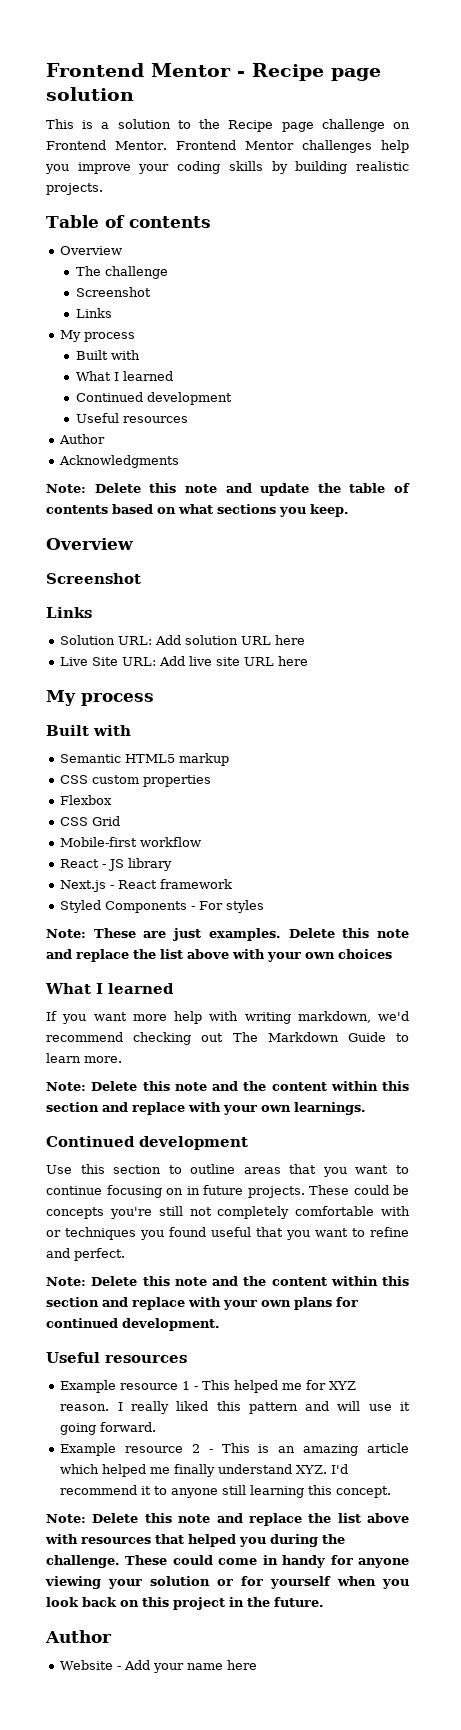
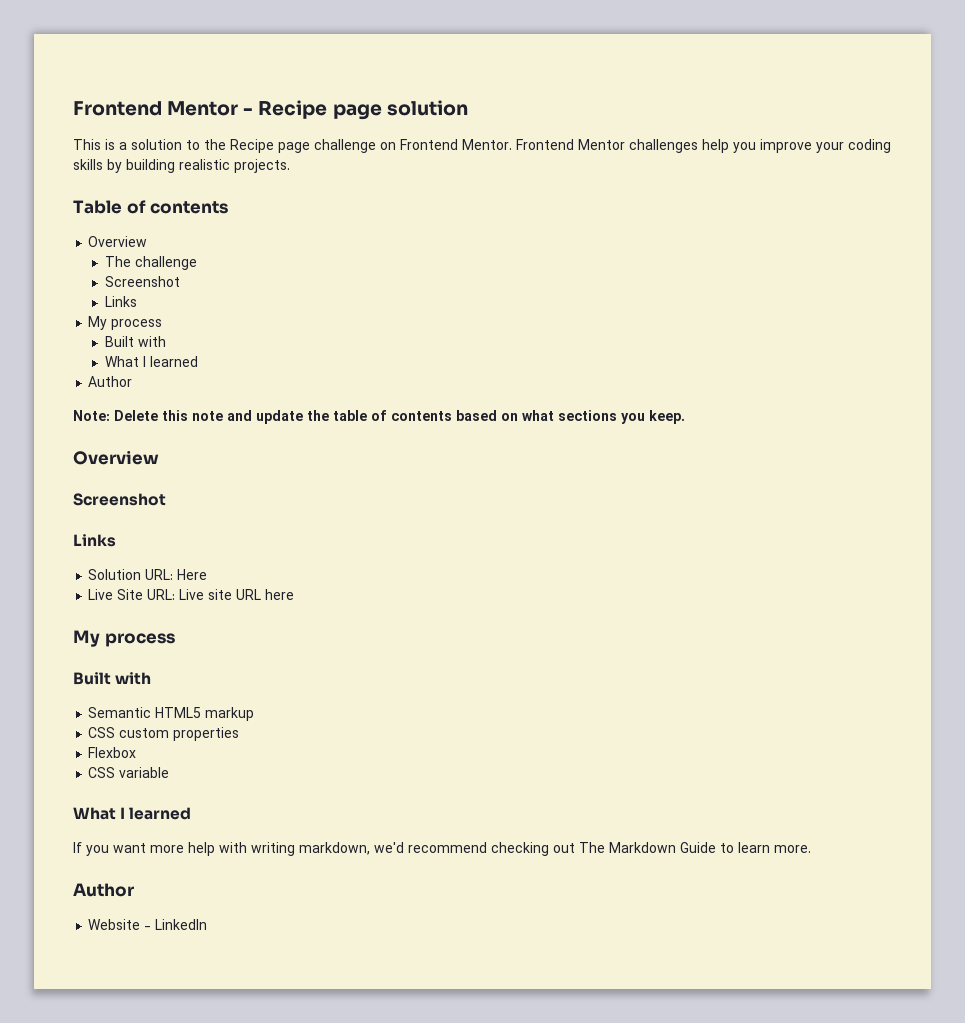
[75,392,232,405] [75,413,188,423] [59,434,106,444] [59,455,180,468] // Continued development // Useful resources // Author // Acknowledgments -> [88,376,133,387] // Author
[155,635,306,645] Add solution URL here -> [177,569,208,580] Here
[159,656,213,666] Add live -> [179,589,205,600] Live
[92,816,121,826] [60,837,202,847] [60,858,173,871] [60,879,233,892] [60,900,265,913] [46,928,409,941] [46,949,392,962] Grid // Mobile-first workflow // React - JS library // Next.js - React framework // Styled Components - For styles // Note: These are just examples. Delete this note and replace the list above with your own choices -> [119,767,170,778] variable
[46,1081,409,1091] [46,1102,366,1115] [46,1136,248,1150] [46,1164,409,1177] [46,1185,409,1198] [46,1206,410,1219] [46,1227,409,1240] [46,1248,125,1261] [46,1276,409,1286] [46,1297,358,1310] [46,1318,220,1331] [46,1352,187,1363] [60,1380,357,1393] [60,1401,411,1414] [60,1422,157,1435] [60,1443,409,1456] [60,1464,349,1477] [60,1485,392,1498] [46,1513,409,1526] [45,1534,345,1547] [46,1555,409,1568] [45,1576,409,1589] [46,1597,324,1610] // Note: Delete this note and the content within this section and replace with your own learnings. // Continued development // Use this section to outline areas that you want to continue focusing on in future projects. These could be concepts you're still not completely comfortable with or techniques you found useful that you want to refine and perfect. // Note: Delete this note and the content within this section and replace with your own plans for continued development. // Useful resources // Example resource 1 - This helped me for XYZ reason. I really liked this pattern and will use it going forward. // Example resource 2 - This is an amazing article which helped me finally understand XYZ. I'd recommend it to anyone still learning this concept. // Note: Delete this note and replace the list above with resources that helped you during the challenge. These could come in handy for anyone viewing your solution or for yourself when you look back on this project in the future. -> (811, 849) none
[124,1660,258,1673] Add your name here -> [155,919,208,930] LinkedIn

